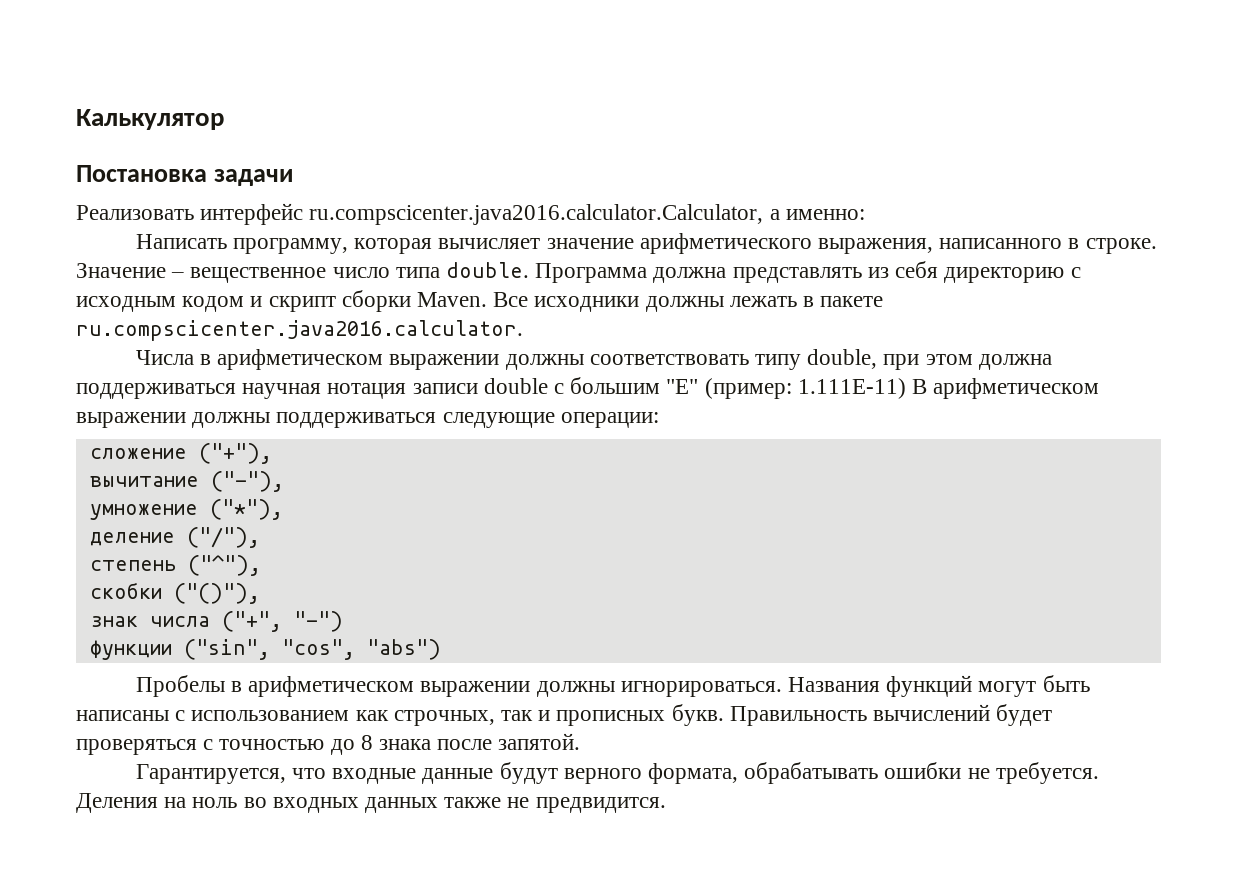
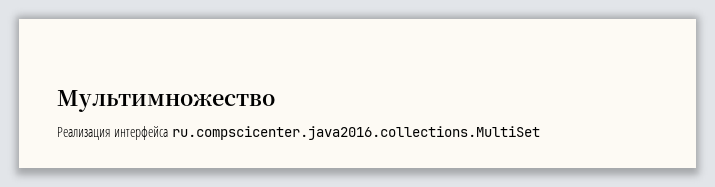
[76,109,224,130] [76,165,293,186] [76,203,865,225] [135,233,1157,254] [76,261,1081,283] [76,290,884,312] [76,320,523,341] [135,349,1052,370] [76,377,1100,399] [76,412,659,428] [89,443,272,464] [89,471,284,492] [89,499,283,520] [89,527,260,548] [89,555,261,576] [89,582,260,604] [89,611,343,632] [89,639,441,660] [135,675,1090,697] [76,704,1053,726] [76,733,581,755] [135,762,1099,784] [76,793,666,813] Калькулятор // Постановка задачи // Реализовать интерфейс ru.compscicenter.java2016.calculator.Calculator, а именно: // Написать программу, которая вычисляет значение арифметического выражения, написанного в строке. Значение – вещественное число типа double. Программа должна представлять из себя директорию с исходным кодом и скрипт сборки Maven. Все исходники должны лежать в пакете ru.compscicenter.java2016.calculator. // Числа в арифметическом выражении должны соответствовать типу double, при этом должна поддерживаться научная нотация записи double с большим "E" (пример: 1.111E-11) В арифметическом выражении должны поддерживаться следующие операции: // сложение ("+"), // вычитание ("-"), // умножение ("*"), // деление ("/"), // степень ("^"), // скобки ("()"), // знак числа ("+", "-") // функции ("sin", "cos", "abs") // Пробелы в арифметическом выражении должны игнорироваться. Названия функций могут быть написаны с использованием как строчных, так и прописных букв. Правильность вычислений будет проверяться с точностью до 8 знака после запятой. // Гарантируется, что входные данные будут верного формата, обрабатывать ошибки не требуется. Деления на ноль во входных данных также не предвидится. -> [57,90,275,112] [57,126,540,140] Мультимножество // Реализация интерфейса ru.compscicenter.java2016.collections.MultiSet

